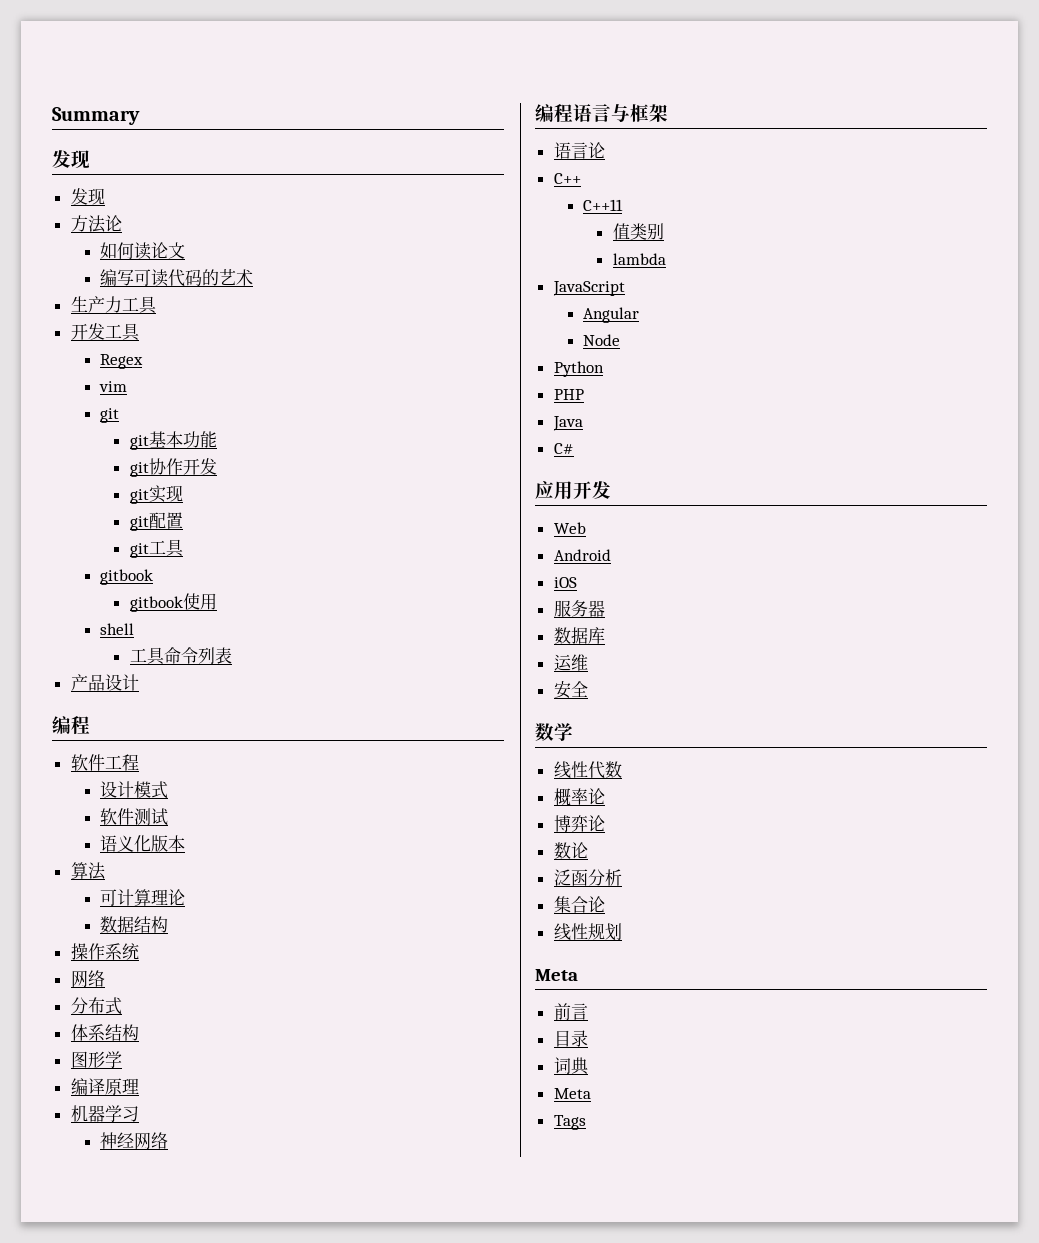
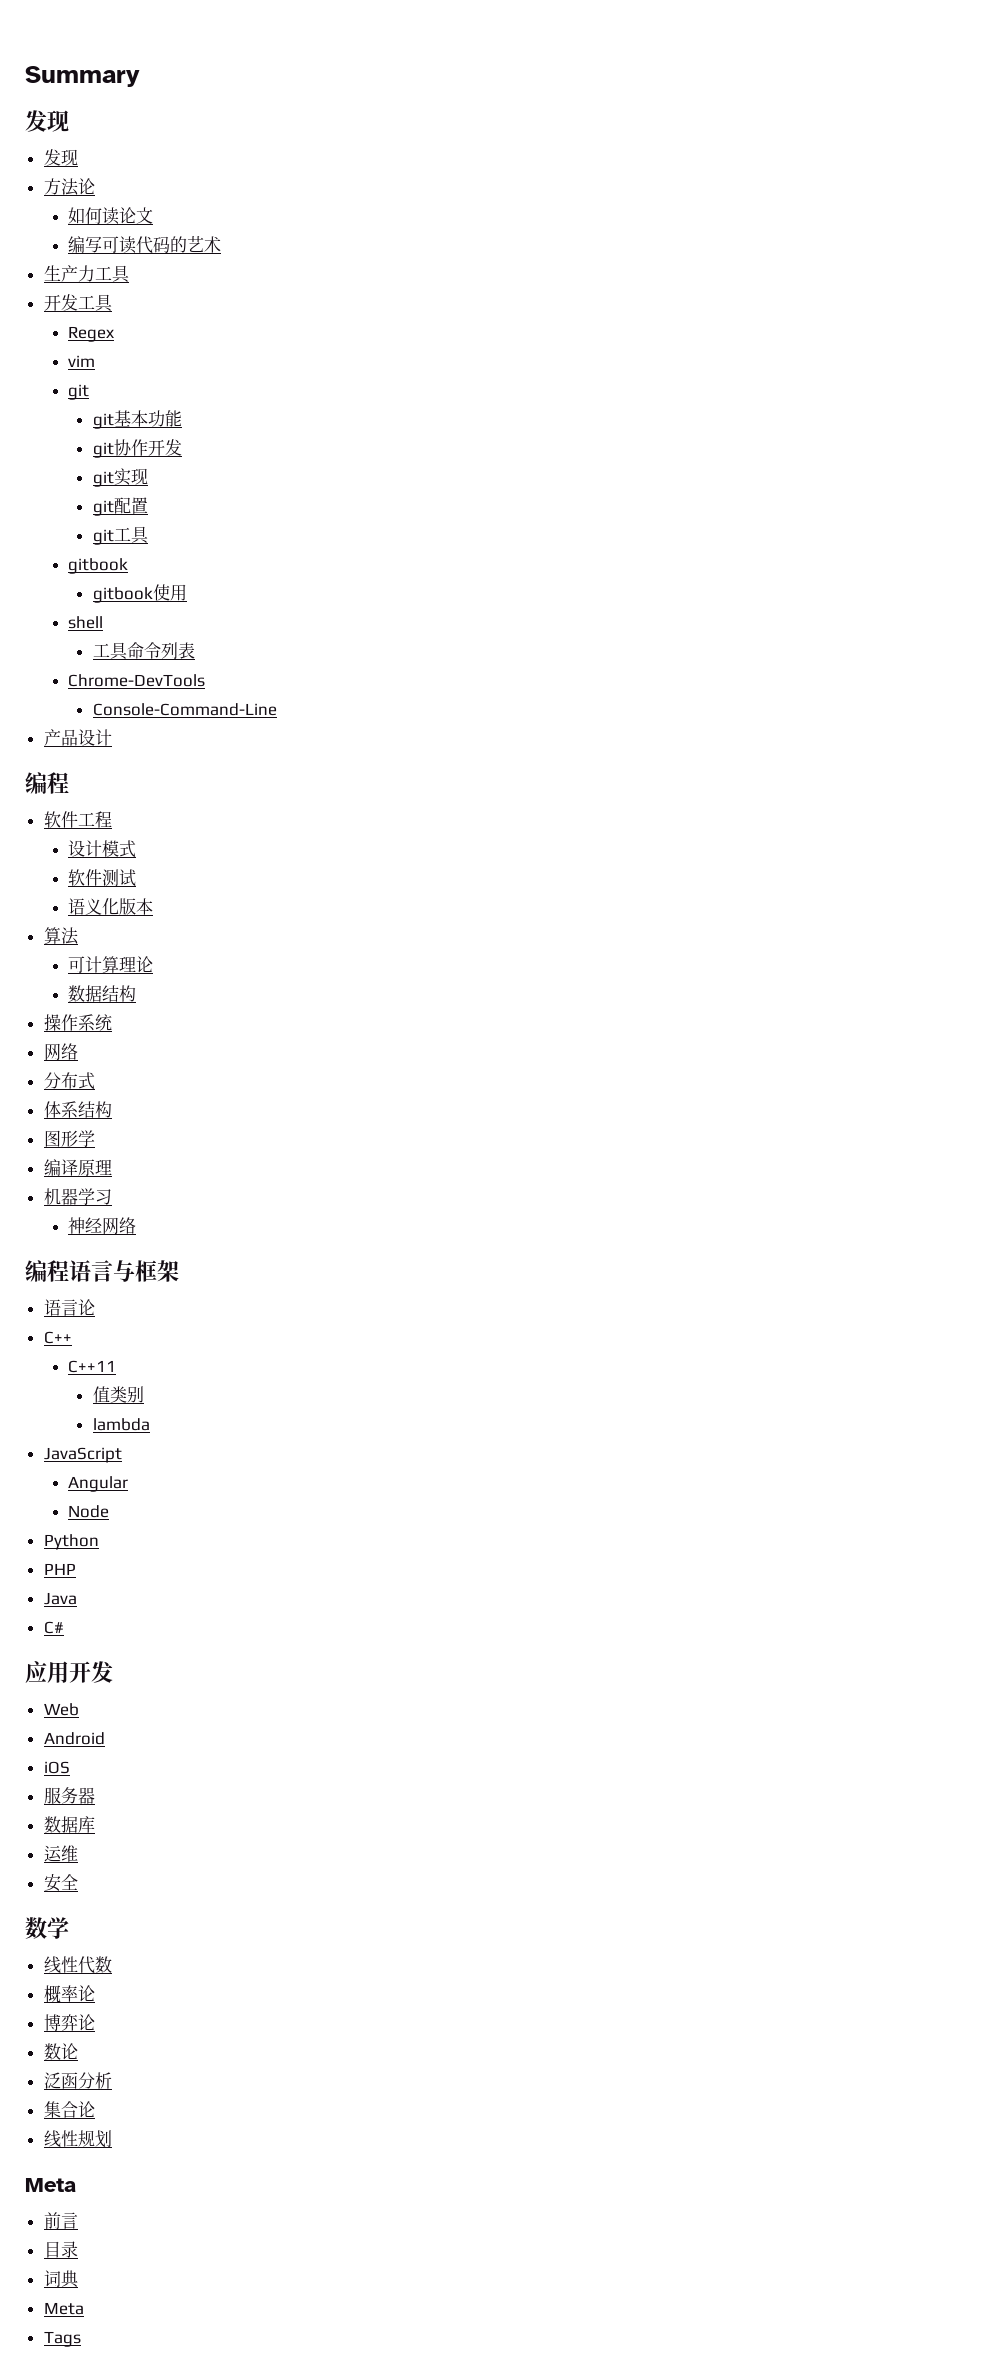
(232, 655) none -> [68,674,206,687] [92,703,277,716] // Chrome-DevTools // Console-Command-Line

